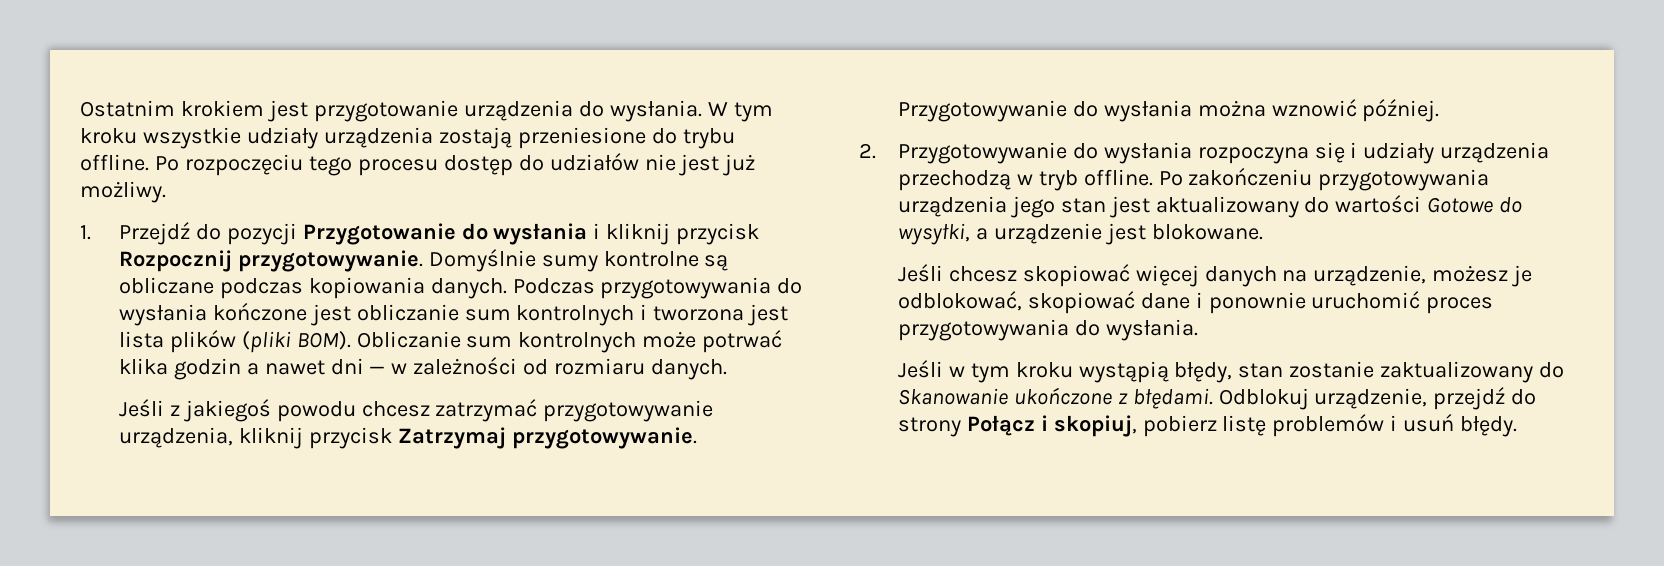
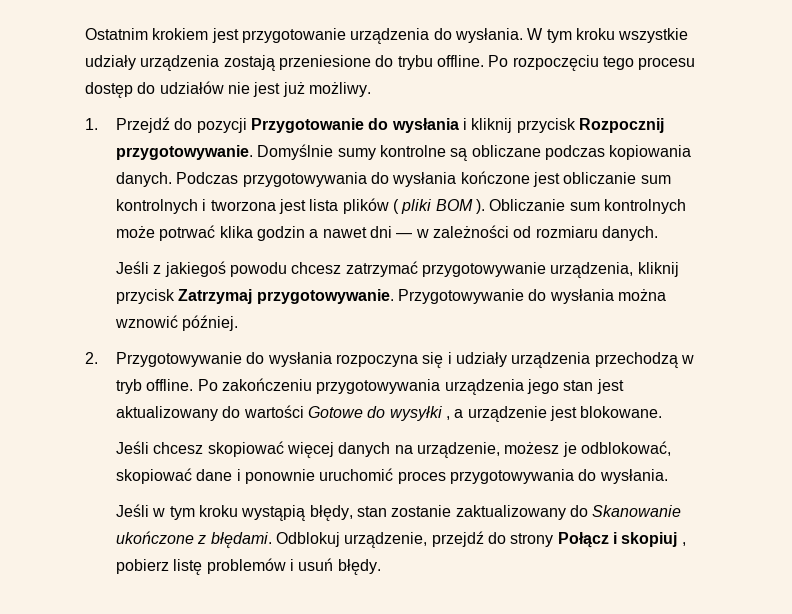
[241,331,351,353] (pliki BOM). -> [392,199,485,214] ( pliki BOM ).
[897,223,970,245] wysyłki, -> [389,406,450,421] wysyłki ,
[1053,415,1137,437] skopiuj, -> [621,532,686,547] skopiuj ,

